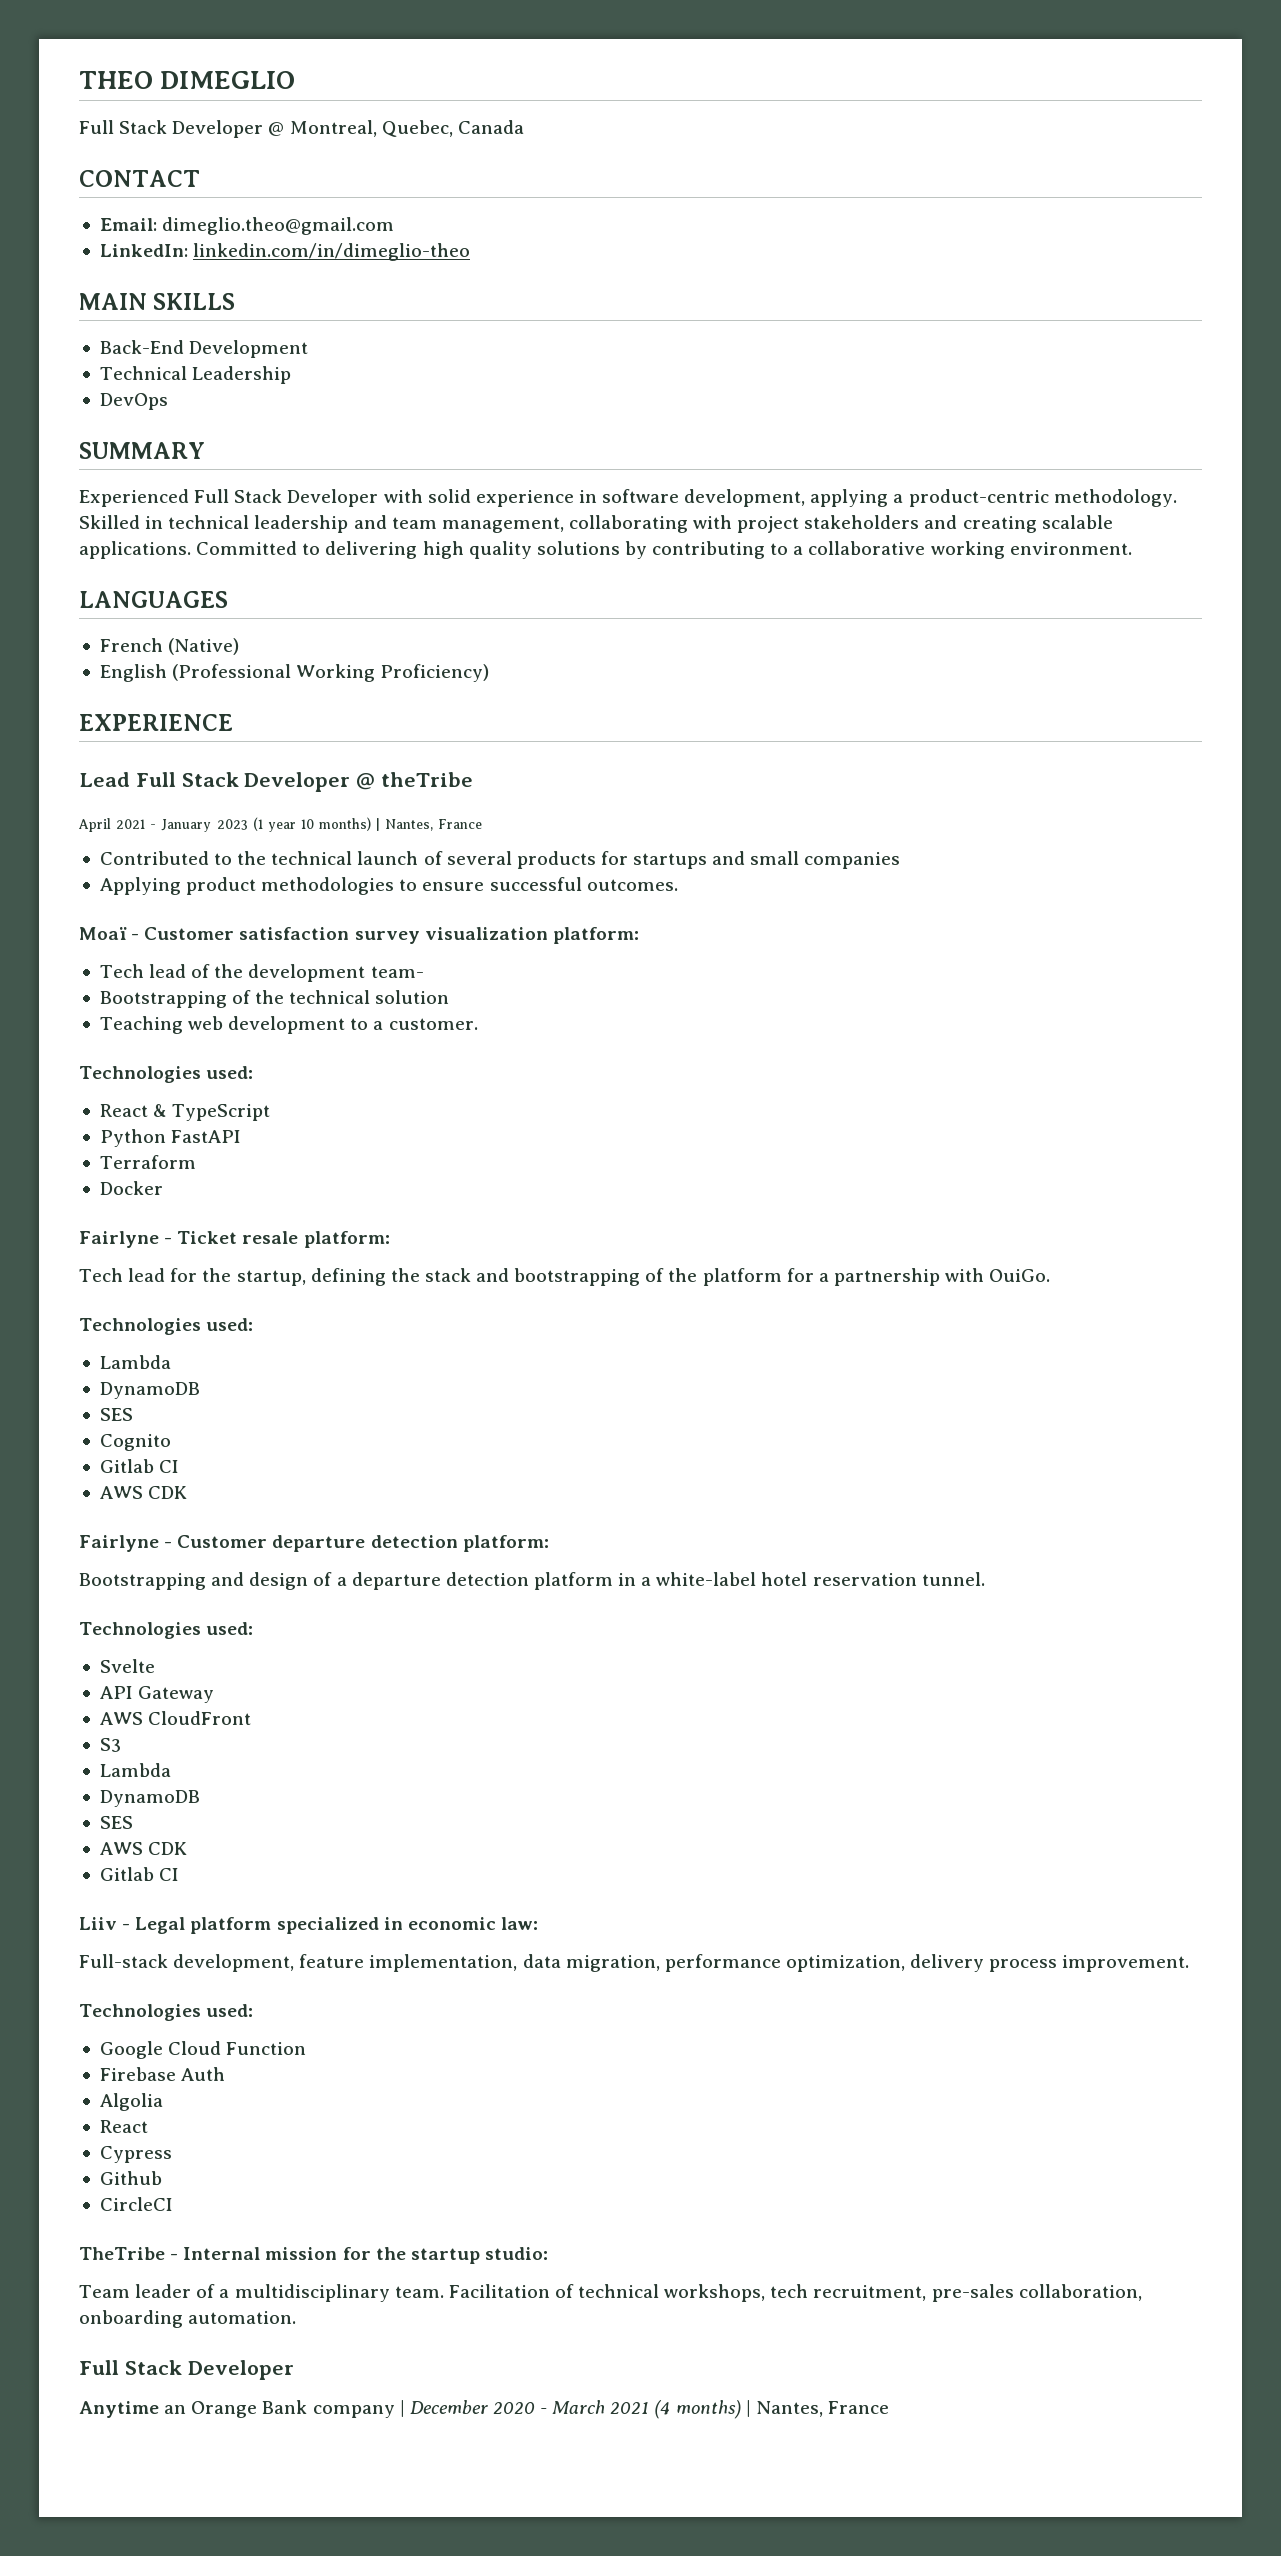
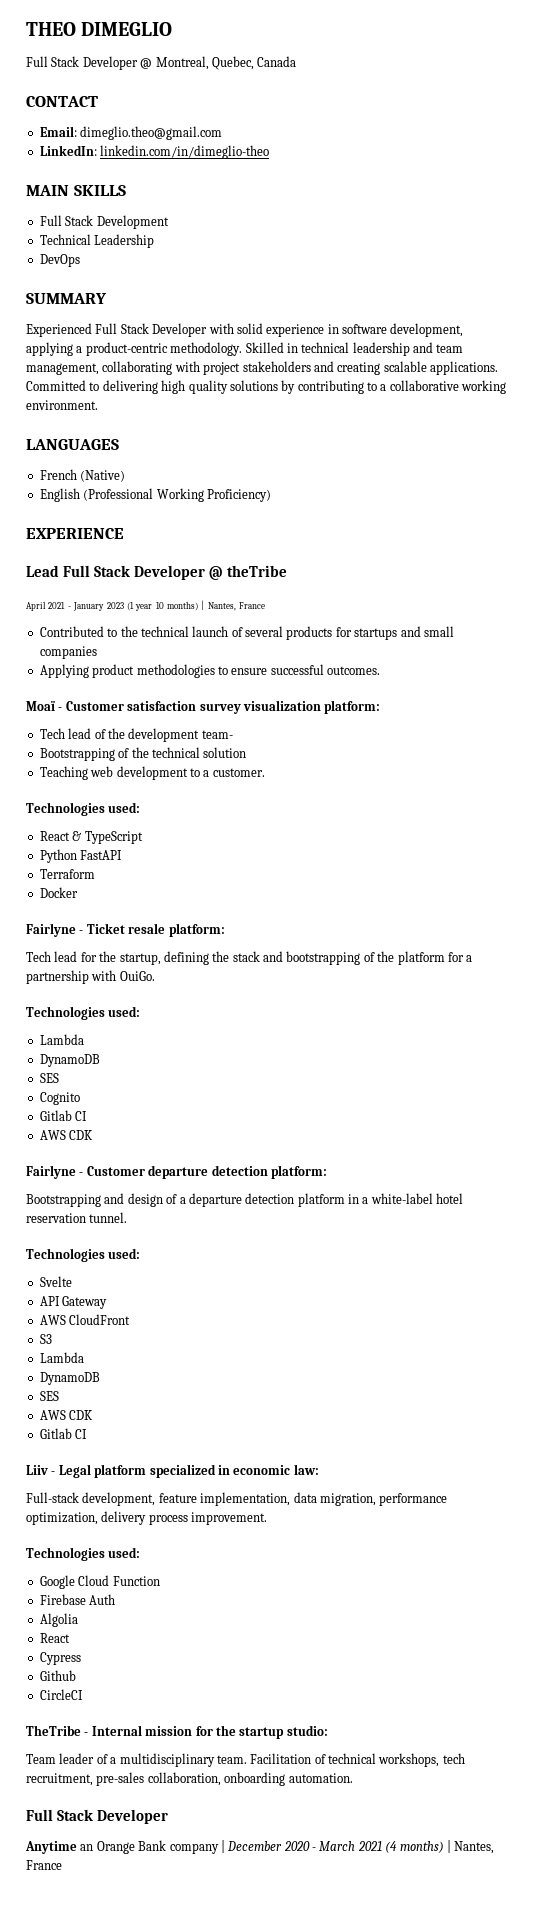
[99,340,184,354] Back-End -> [39,215,94,226] Full Stack

